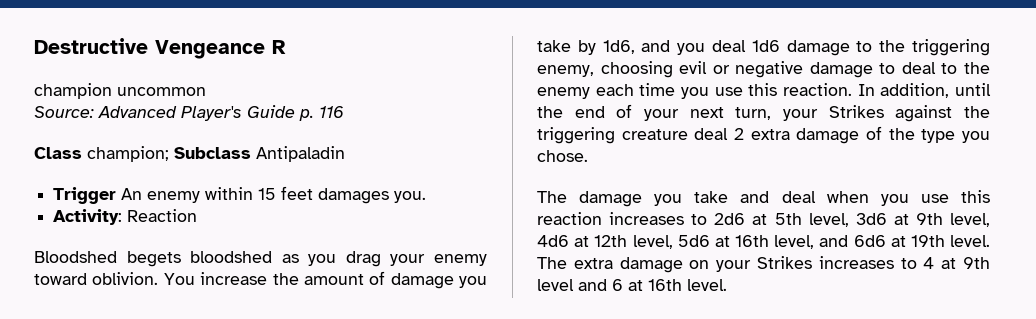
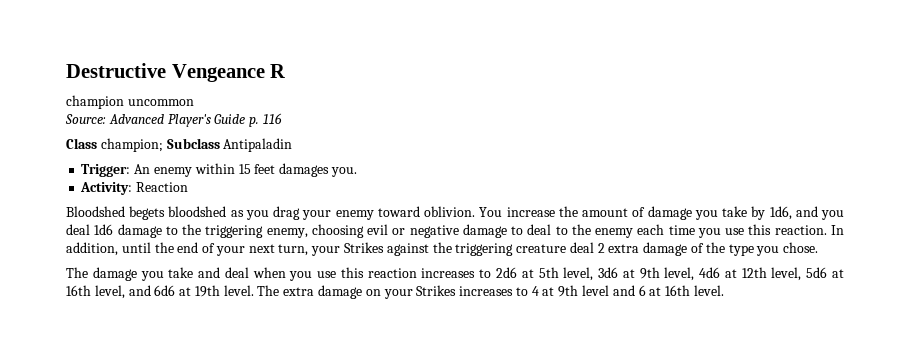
[53,187,117,204] Trigger -> [81,164,131,177] Trigger:

